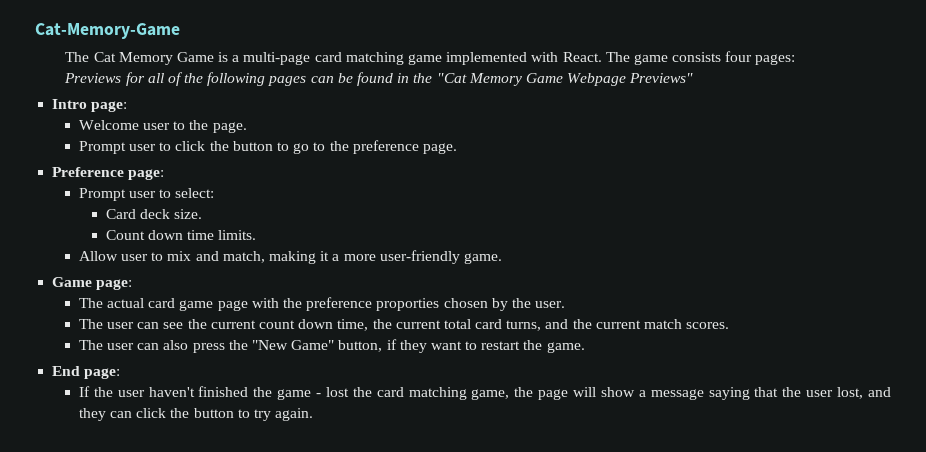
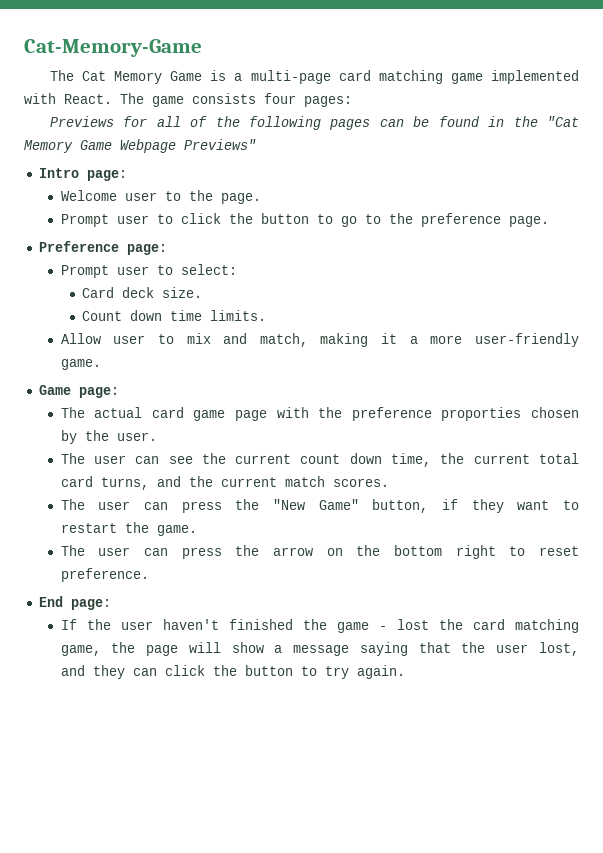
[163,340,189,350] also -> (168, 506) none
(585, 347) none -> [60,545,580,559] [60,568,149,582] // The user can press the arrow on the bottom right to reset preference.

